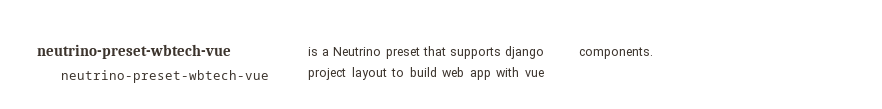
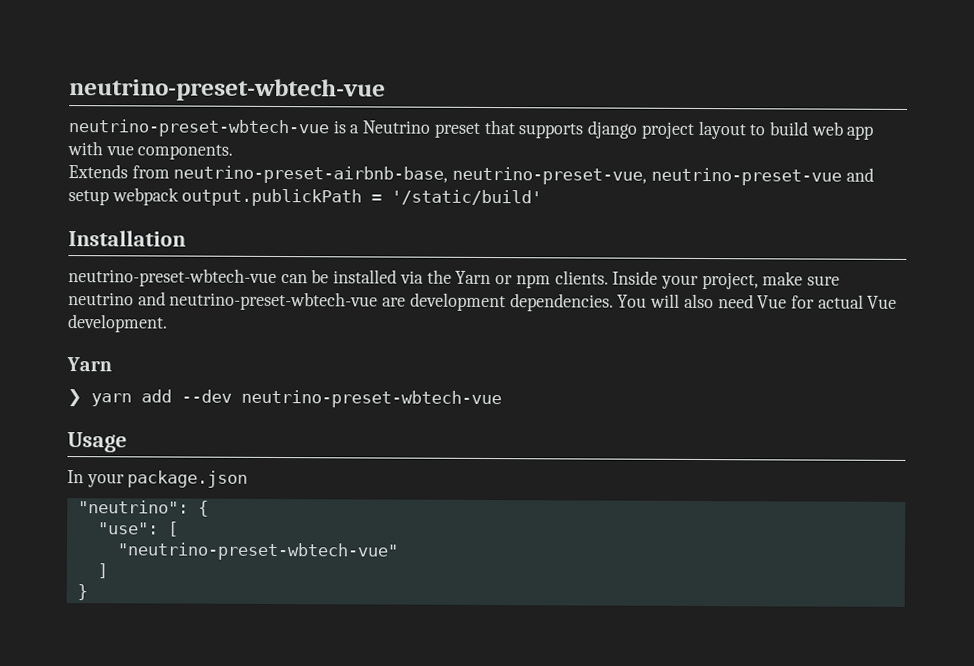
(653, 53) none -> [68,164,874,186] [68,187,543,207] [68,230,186,247] [68,268,841,290] [68,291,898,312] [67,314,168,333] [66,357,112,372] [67,389,502,409] [67,432,127,453] [67,470,249,488] [77,500,209,517] [97,521,179,537] [116,542,399,561] [96,563,108,579] [76,584,88,601] // Extends from neutrino-preset-airbnb-base, neutrino-preset-vue, neutrino-preset-vue and setup webpack output.publickPath = '/static/build' // Installation // neutrino-preset-wbtech-vue can be installed via the Yarn or npm clients. Inside your project, make sure neutrino and neutrino-preset-wbtech-vue are development dependencies. You will also need Vue for actual Vue development. // Yarn // ❯ yarn add --dev neutrino-preset-wbtech-vue // Usage // In your package.json // "neutrino": { // "use": [ // "neutrino-preset-wbtech-vue" // ] // }

